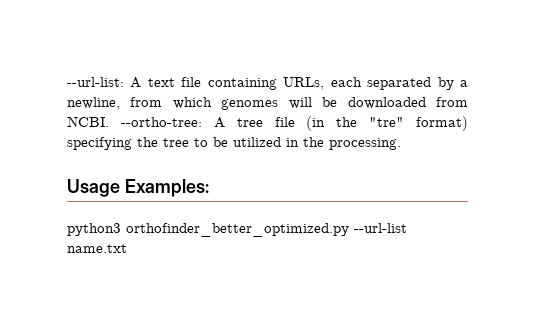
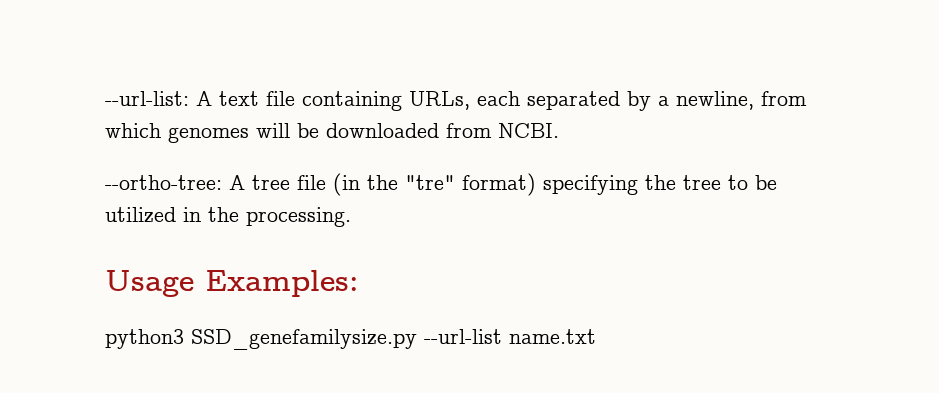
(109, 121) none -> (559, 130) //
[126,223,349,237] orthofinder_better_optimized.py -> [191,329,417,350] SSD_genefamilysize.py

